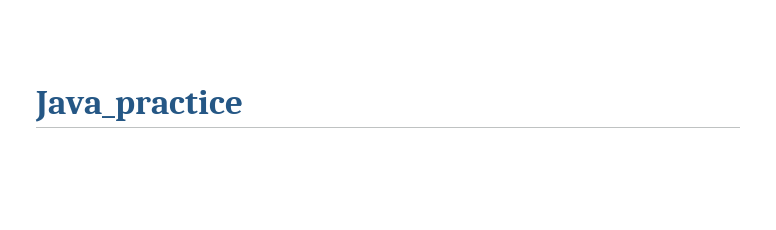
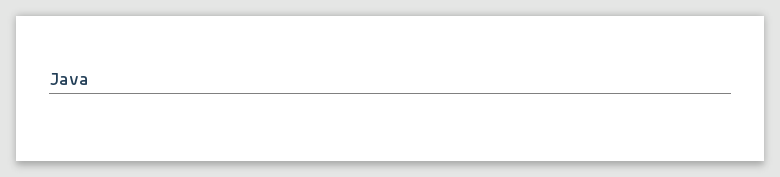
[35,90,243,122] Java_practice -> [49,73,89,85] Java

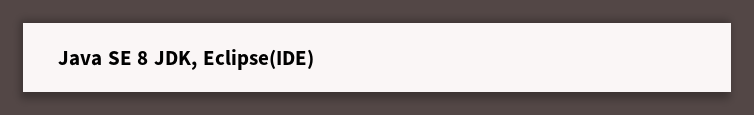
(89, 79) none -> [107,49,314,70] SE 8 JDK, Eclipse(IDE)

